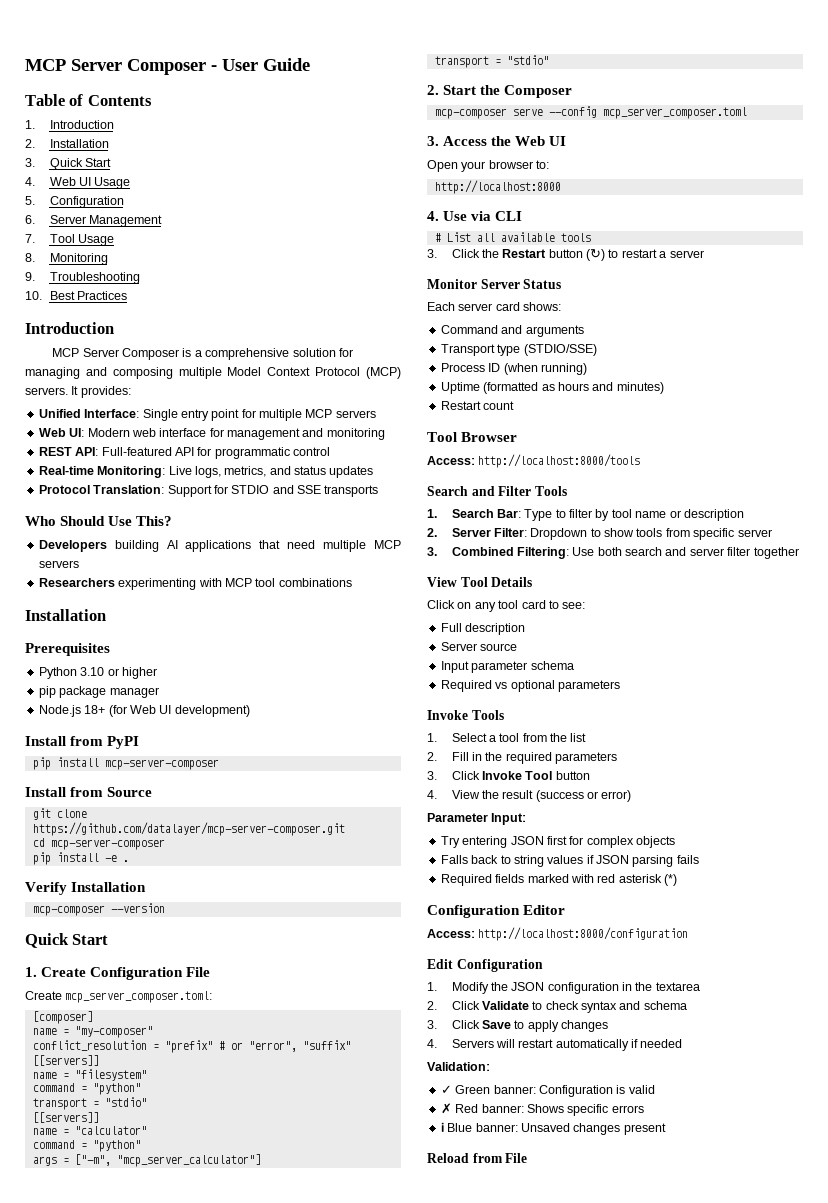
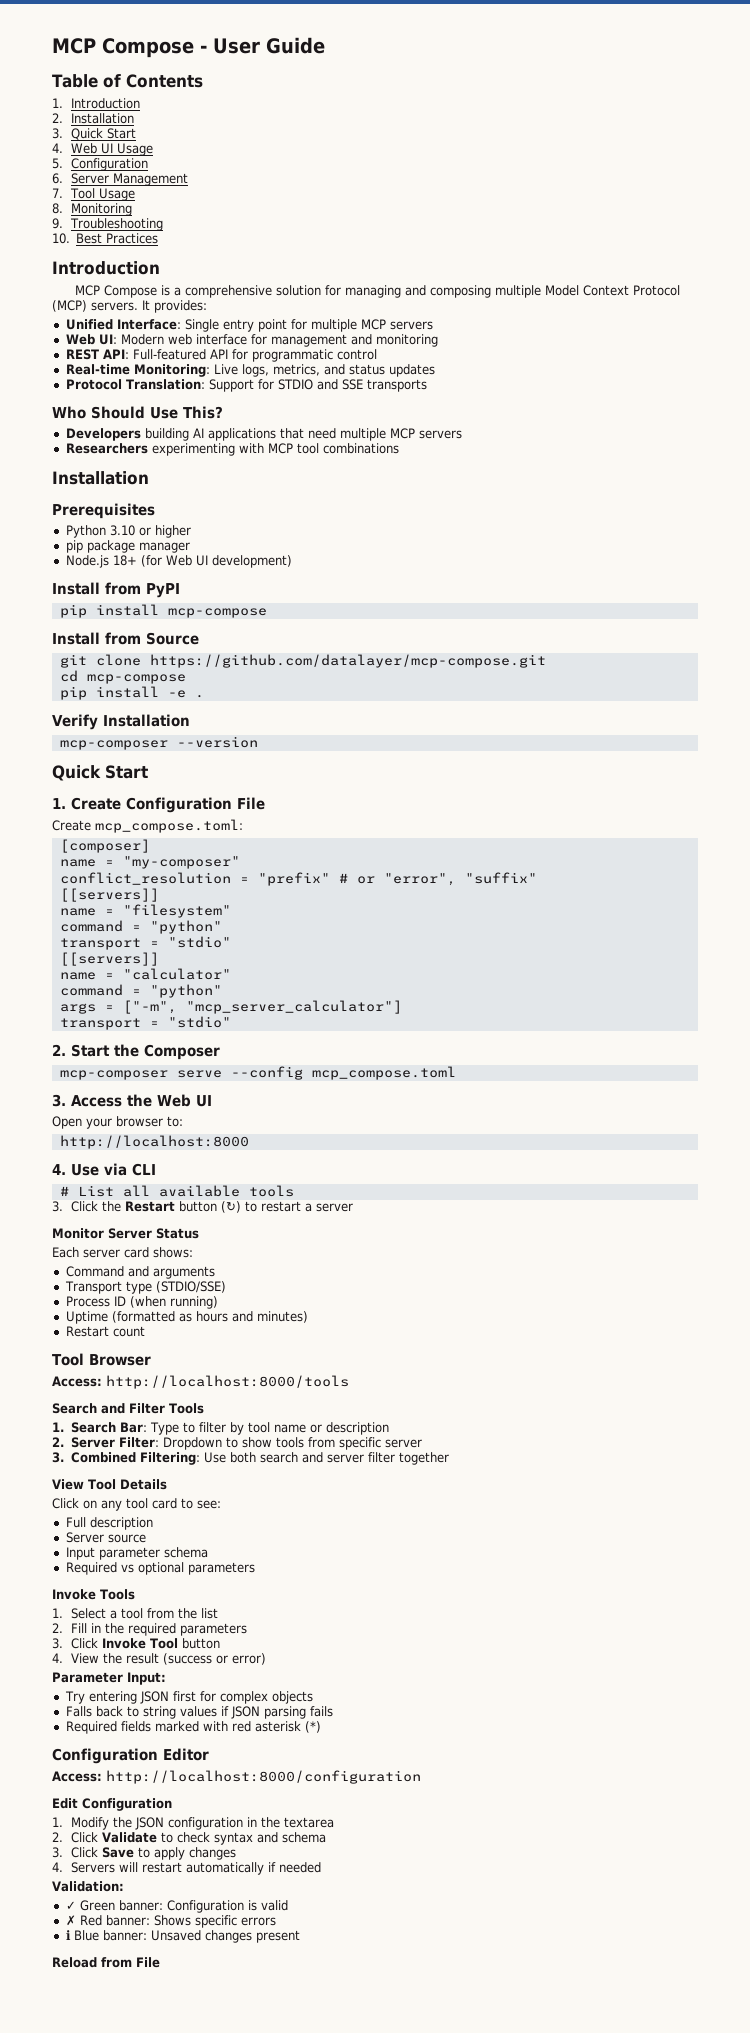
[25,59,206,75] MCP Server Composer -> [52,38,194,58] MCP Compose
[82,348,180,360] Server Composer -> [104,285,158,298] Compose
[104,759,219,770] mcp-server-composer -> [167,608,267,618] mcp-compose
[32,822,345,836] https://github.com/datalayer/mcp-server-composer.git -> [149,654,546,668] https://github.com/datalayer/mcp-compose.git
[50,839,165,850] mcp-server-composer -> [86,674,186,684] mcp-compose
[65,991,213,1003] mcp_server_composer.toml: -> [95,819,243,833] mcp_compose.toml:
[602,107,747,119] mcp_server_composer.toml -> [311,1066,456,1080] mcp_compose.toml

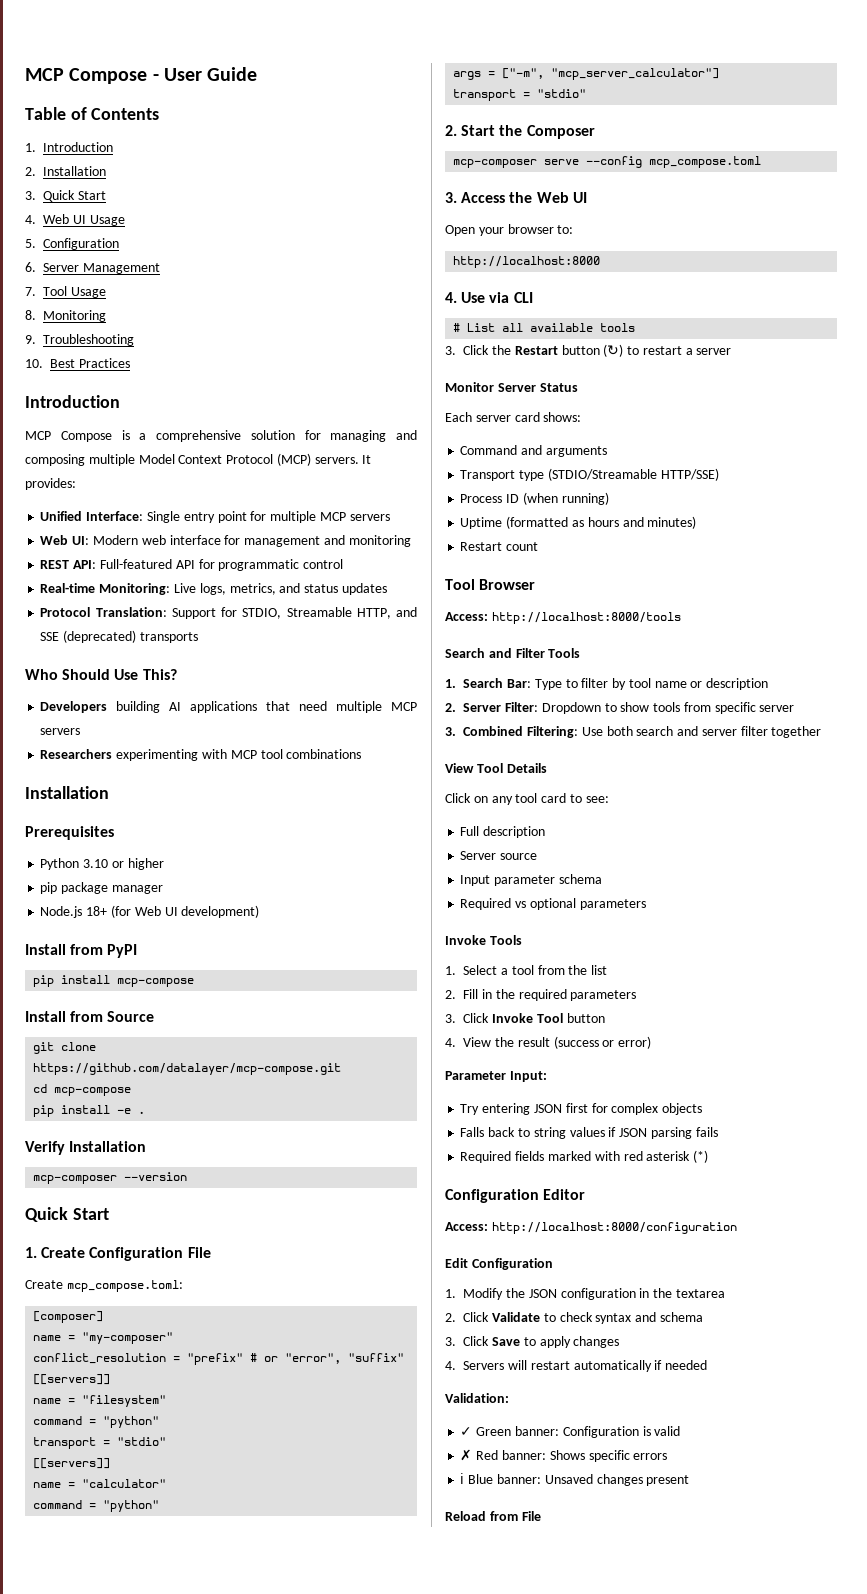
[277,379,313,390] STDIO -> [242,607,391,619] STDIO, Streamable HTTP,
(363, 384) none -> [63,630,137,643] (deprecated)
[155,1281,226,1293] (STDIO/SSE) -> [547,468,719,481] (STDIO/Streamable HTTP/SSE)

